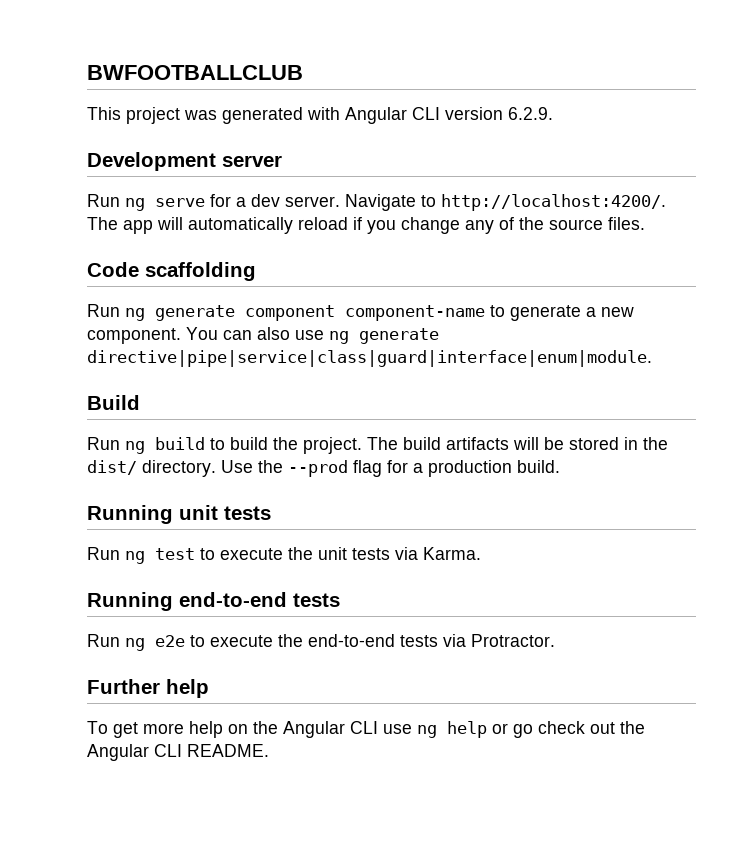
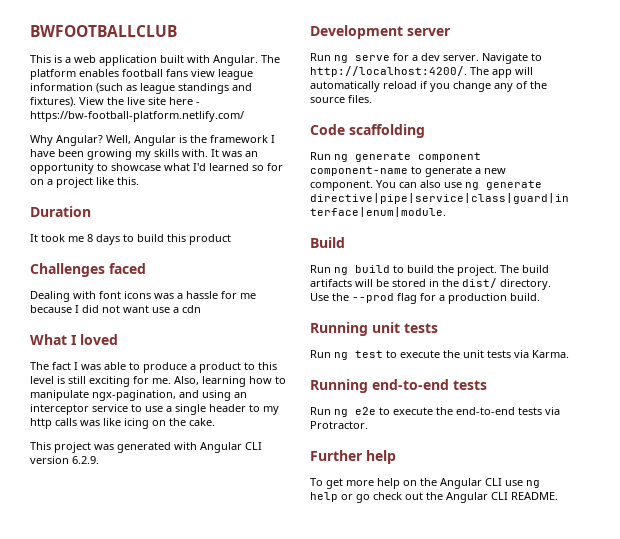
(303, 72) none -> [30,55,280,66] [30,69,253,80] [30,83,252,94] [30,97,200,107] [30,111,244,122] [30,135,275,146] [30,149,258,160] [30,163,283,174] [30,177,139,188] [30,206,91,217] [30,234,231,245] [30,263,146,277] [30,291,256,302] [30,305,201,313] [30,334,118,345] [30,362,277,373] [30,376,286,387] [30,390,247,401] [30,404,279,415] [30,418,215,429] // This is a web application built with Angular. The platform enables football fans view league information (such as league standings and fixtures). View the live site here - https://bw-football-platform.netlify.com/ // Why Angular? Well, Angular is the framework I have been growing my skills with. It was an opportunity to showcase what I'd learned so for on a project like this. // Duration // It took me 8 days to build this product // Challenges faced // Dealing with font icons was a hassle for me because I did not want use a cdn // What I loved // The fact I was able to produce a product to this level is still exciting for me. Also, learning how to manipulate ngx-pagination, and using an interceptor service to use a single header to my http calls was like icing on the cake.

